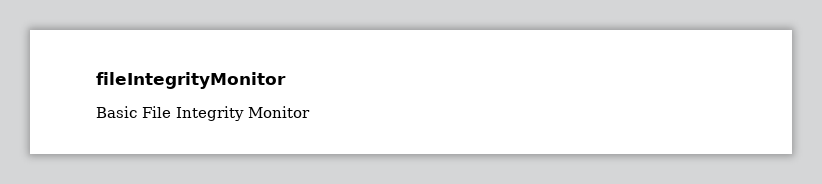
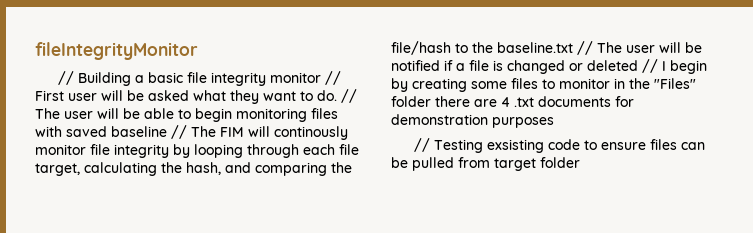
[96,106,310,121] Basic File Integrity Monitor -> [58,71,342,86] [35,89,357,104] [35,108,338,122] [35,125,348,140] [35,144,359,158] [35,162,352,176] [391,41,702,55] [391,59,707,74] [391,78,696,92] [391,96,634,107] [391,114,554,128] [414,138,706,153] [391,157,580,171] // Building a basic file integrity monitor // First user will be asked what they want to do. // The user will be able to begin monitoring files with saved baseline // The FIM will continously monitor file integrity by looping through each file target, calculating the hash, and comparing the file/hash to the baseline.txt // The user will be notified if a file is changed or deleted // I begin by creating some files to monitor in the "Files" folder there are 4 .txt documents for demonstration purposes // // Testing exsisting code to ensure files can be pulled from target folder

